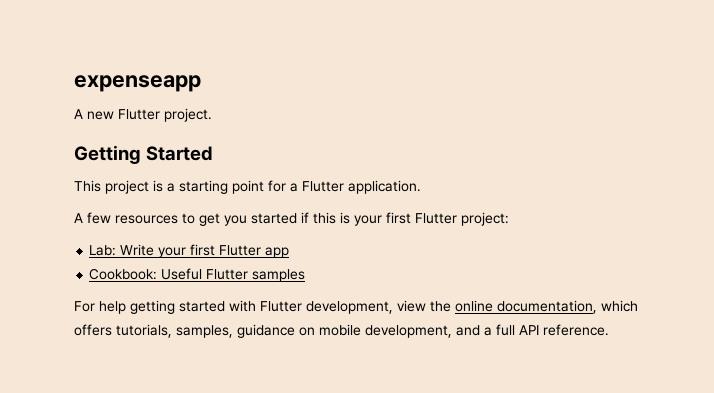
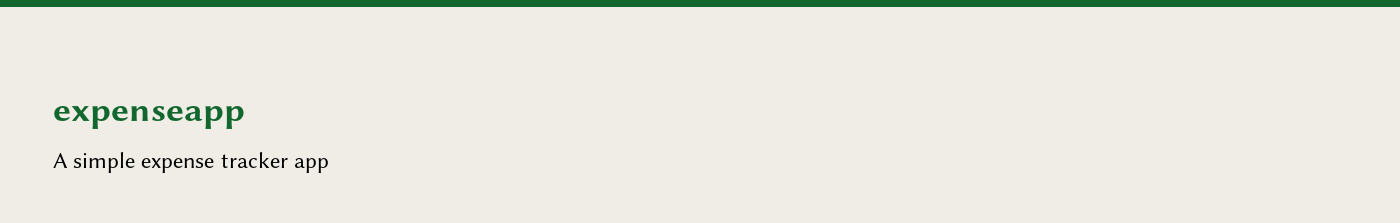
[87,108,212,122] [74,145,214,164] [74,180,421,194] [74,212,509,226] [89,244,290,258] [89,268,306,282] [74,300,638,314] [74,324,609,338] new Flutter project. // Getting Started // This project is a starting point for a Flutter application. // A few resources to get you started if this is your first Flutter project: // Lab: Write your first Flutter app // Cookbook: Useful Flutter samples // For help getting started with Flutter development, view the online documentation, which offers tutorials, samples, guidance on mobile development, and a full API reference. -> [73,152,329,173] simple expense tracker app

